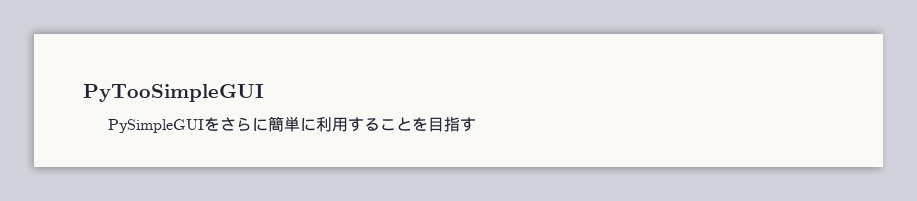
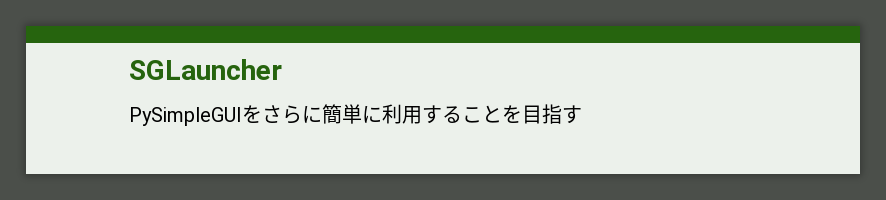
[83,84,264,102] PyTooSimpleGUI -> [129,59,282,80] SGLauncher

